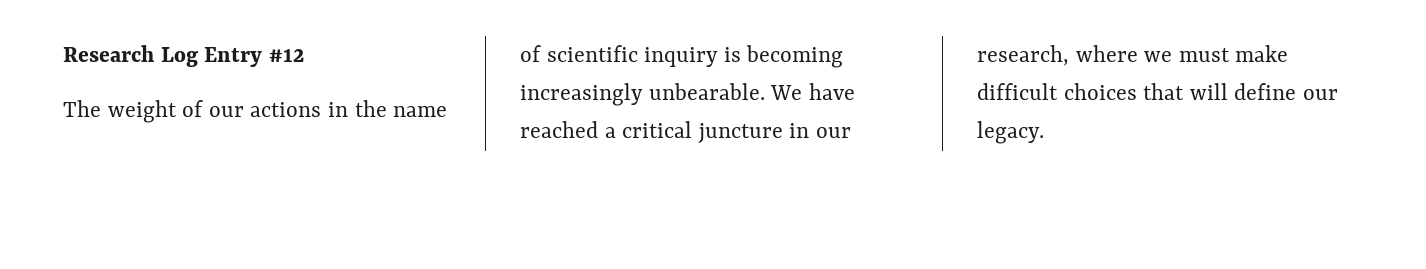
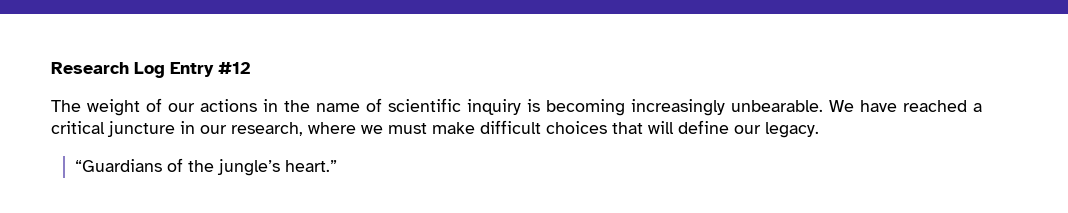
(1044, 132) none -> [74,158,337,176] // “Guardians of the jungle’s heart.”

